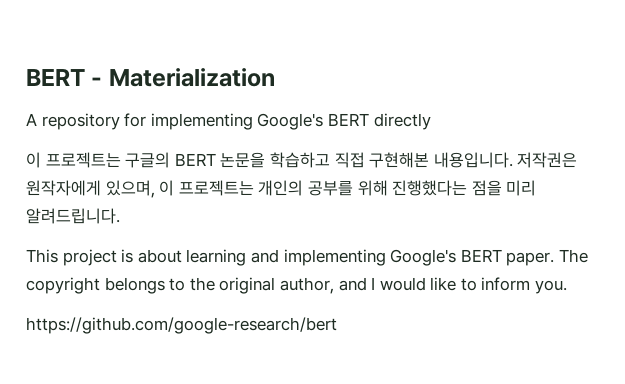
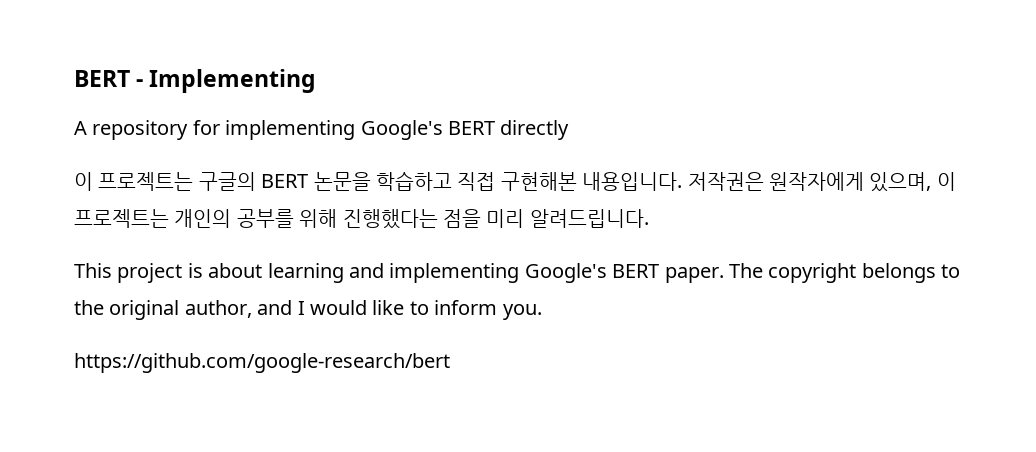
[108,68,275,87] Materialization -> [149,69,317,93] Implementing

